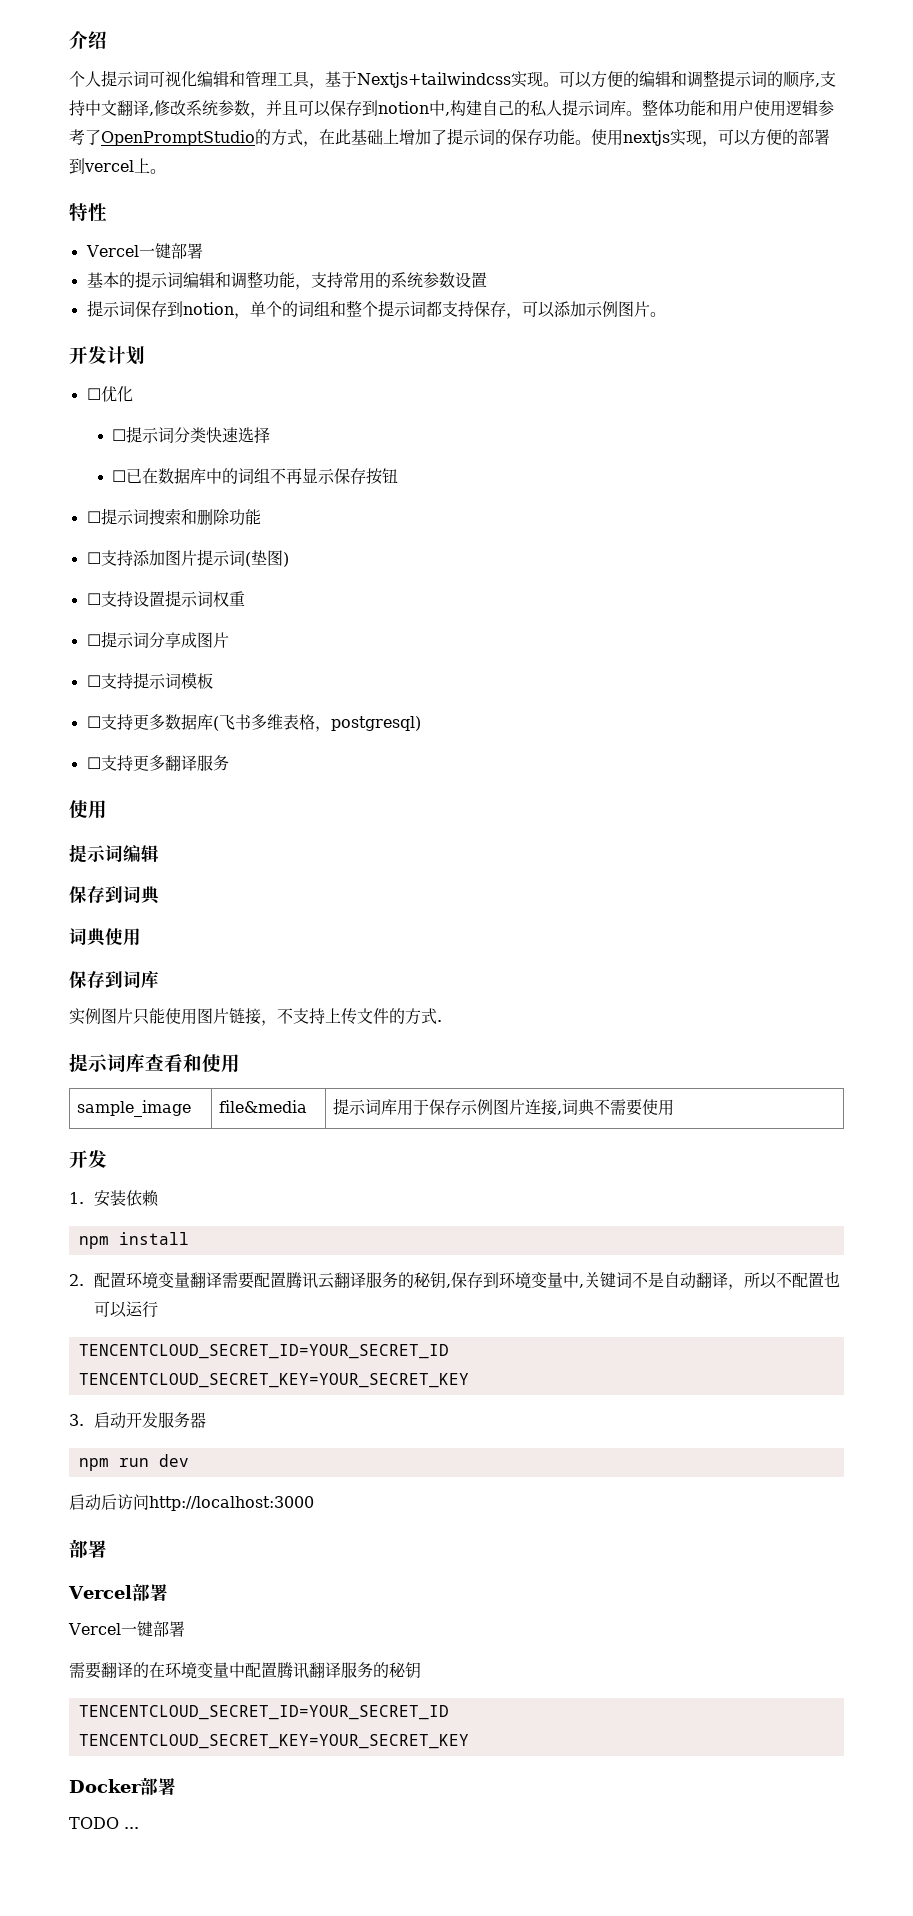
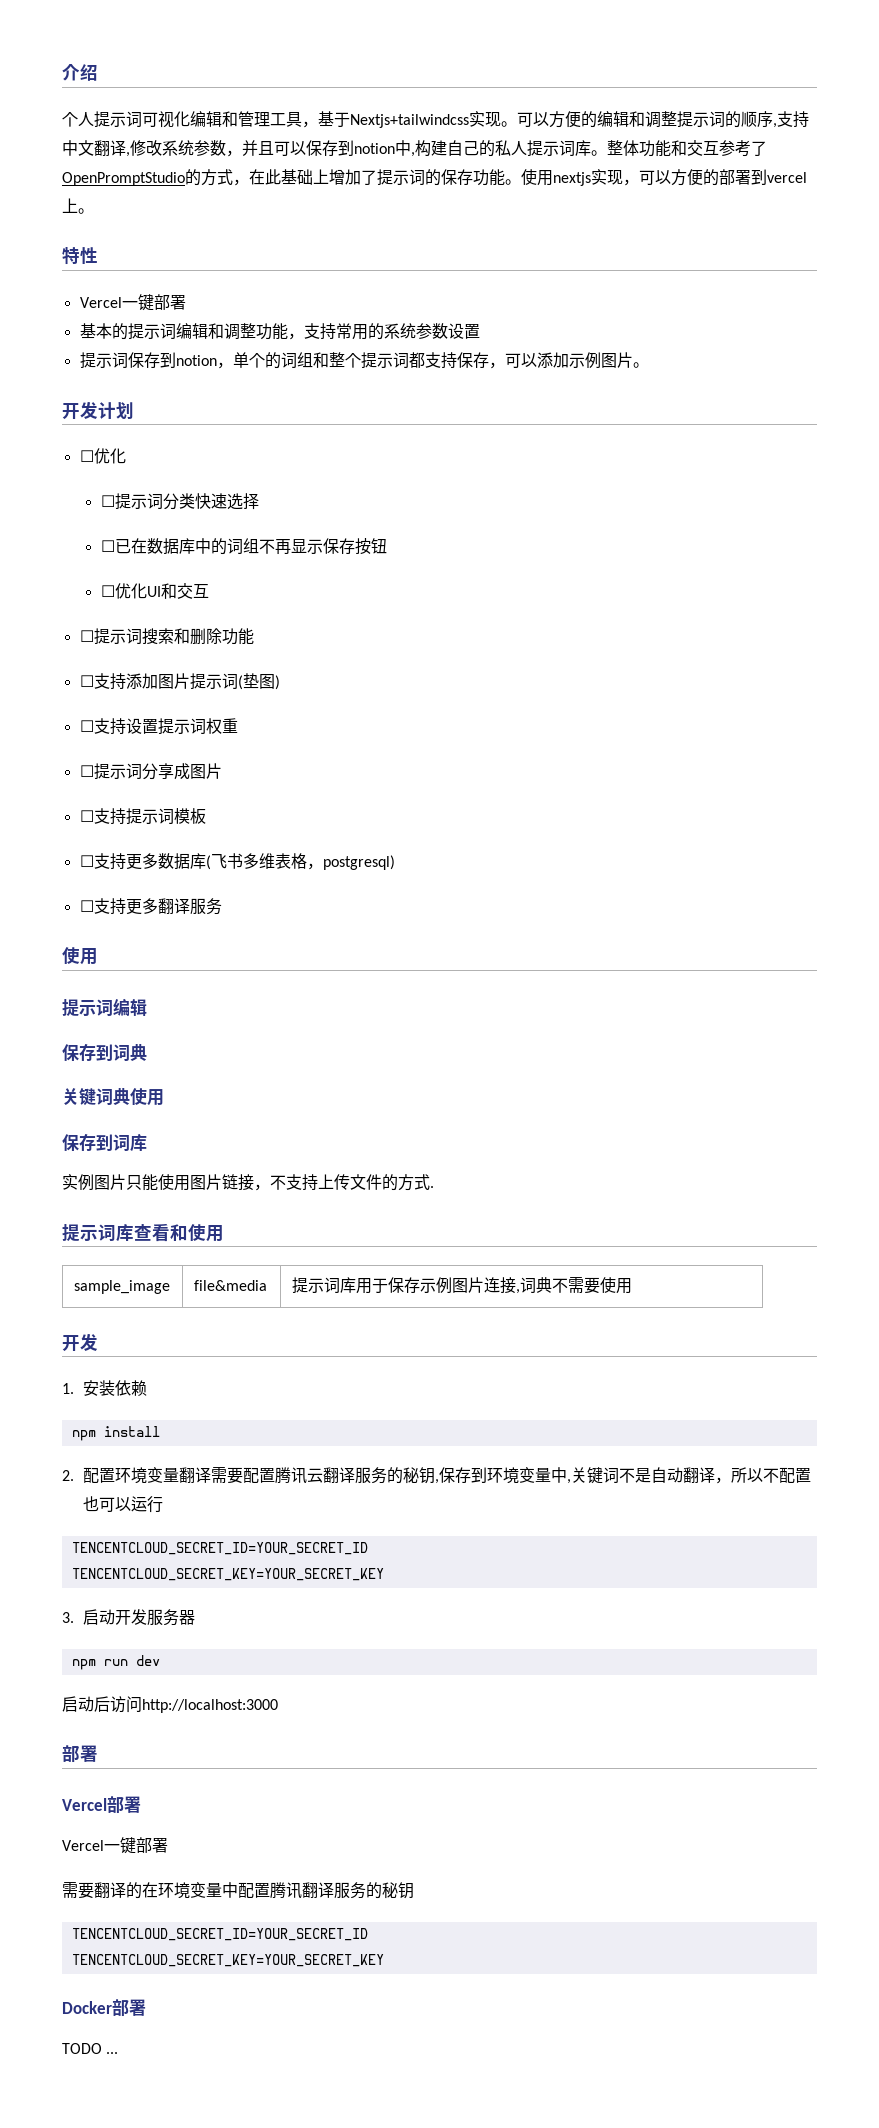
[722,100,818,117] 用户使用逻辑 -> [687,140,719,156] 交互
(399, 476) none -> [100,583,209,599] // ☐优化UI和交互
(161, 895) none -> [62,1088,96,1106] 关键

